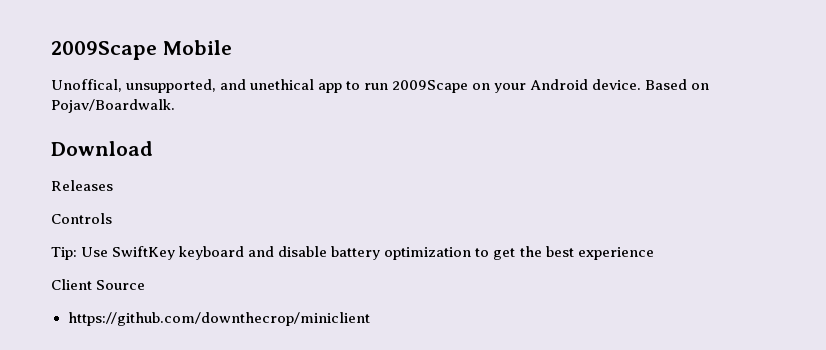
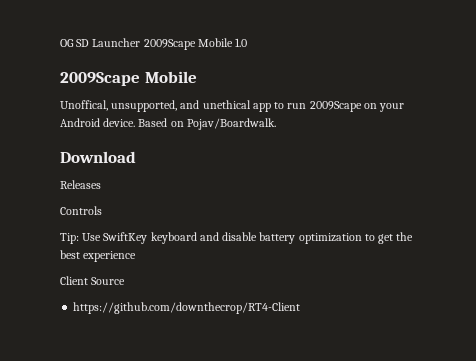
(51, 50) none -> [60,38,248,50] OG SD Launcher 2009Scape Mobile 1.0 //
[67,312,371,326] https://github.com/downthecrop/miniclient -> [73,302,301,314] https://github.com/downthecrop/RT4-Client

